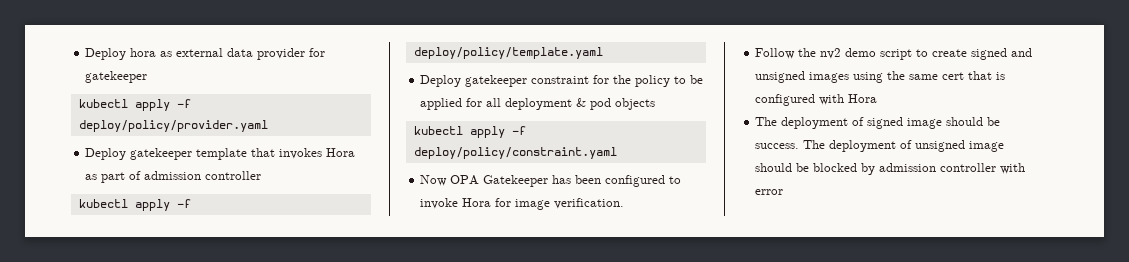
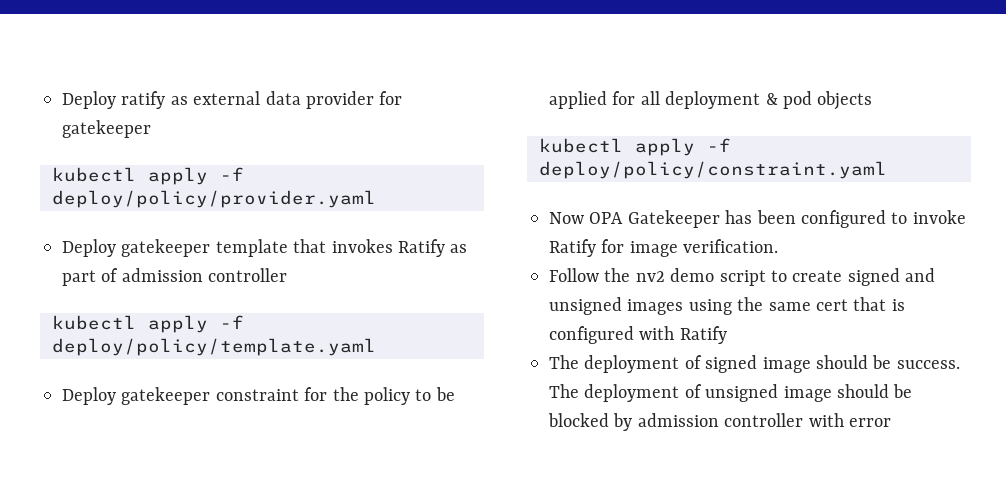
[85,48,157,60] Deploy hora -> [62,91,166,109] Deploy ratify
[326,148,356,157] Hora -> [398,239,445,257] Ratify
[462,198,492,207] Hora -> [549,239,596,257] Ratify
[848,94,878,103] Hora -> [679,326,727,344] Ratify

